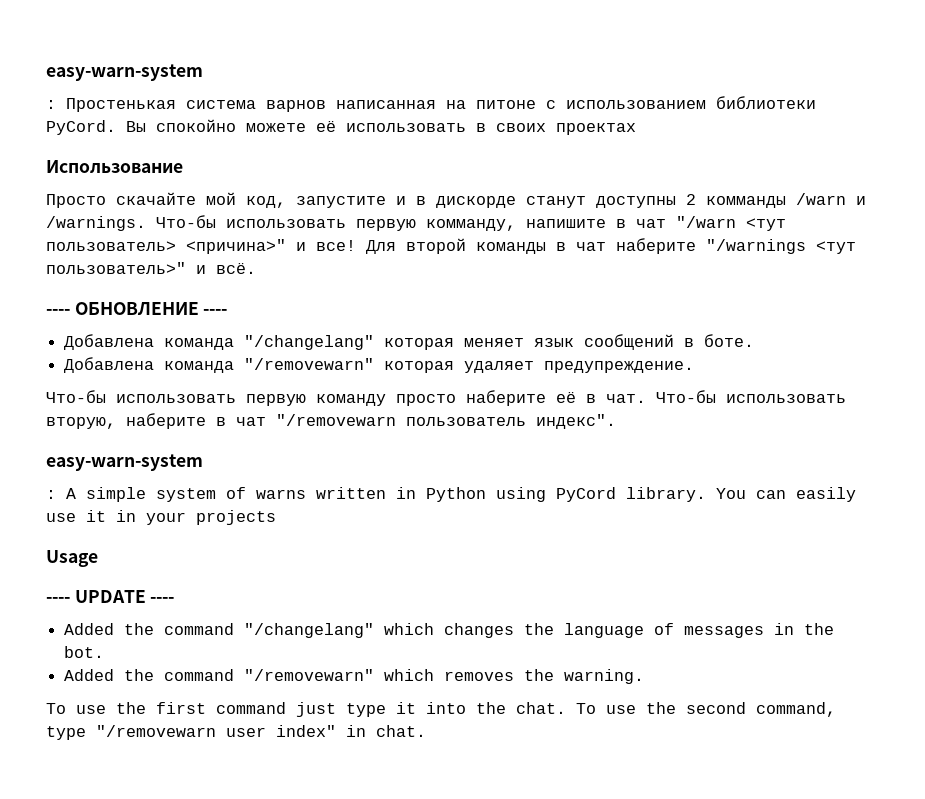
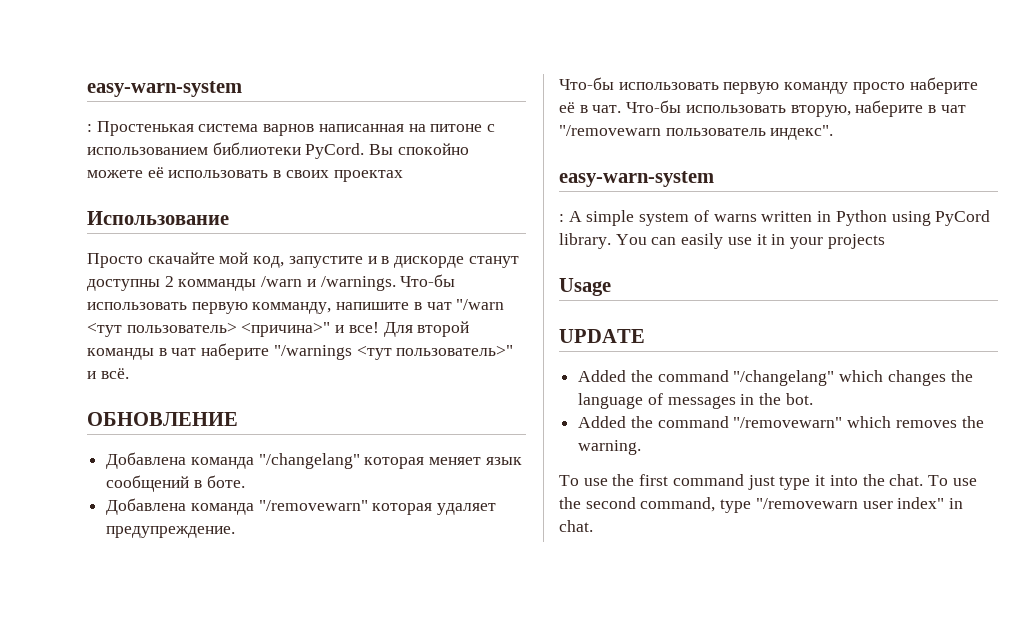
[46,309,70,315] ---- -> (129, 373) none
[203,309,228,315] ---- -> (238, 419) none
[46,597,70,603] ---- -> (611, 287) none
[150,597,175,603] ---- -> (645, 336) none

